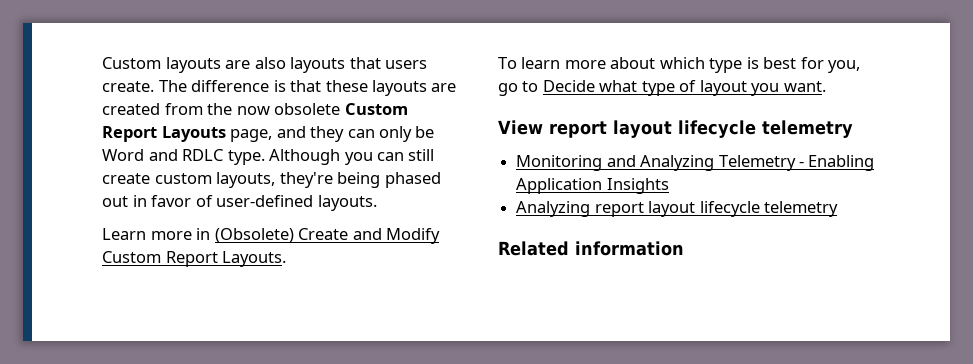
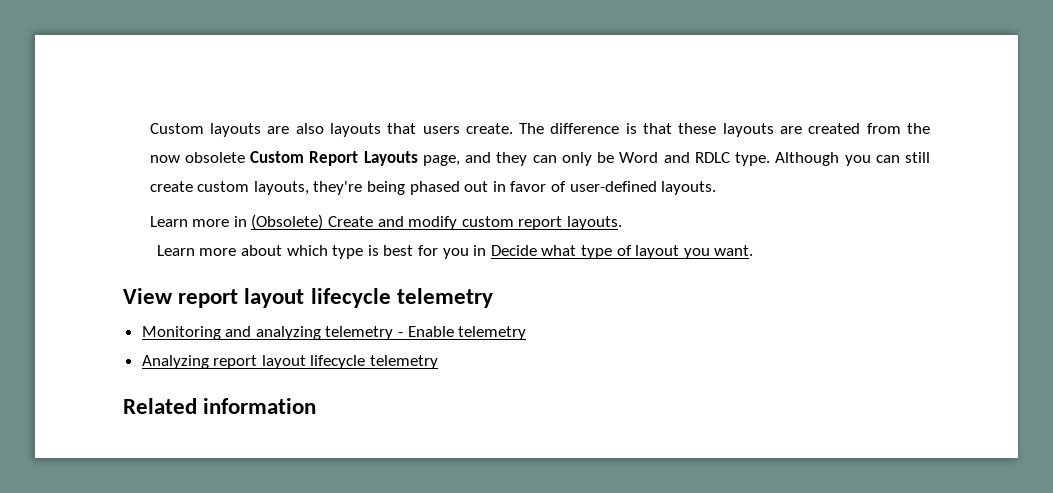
[385,228,440,244] [102,251,287,267] [498,57,561,69] Modify Custom Report Layouts. // To learn -> [408,216,622,230] [156,245,195,256] modify custom report layouts. // Learn
[828,60,861,73] [498,81,539,96] you, go to -> [442,245,487,259] you in
[640,155,875,171] [516,178,669,194] Analyzing Telemetry - Enabling Application Insights -> [255,326,527,340] analyzing telemetry - Enable telemetry

